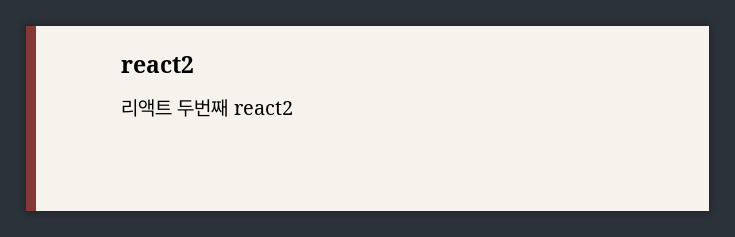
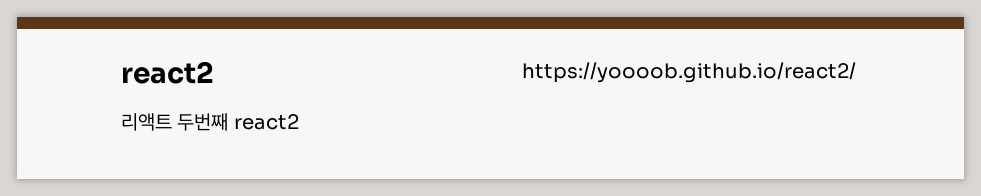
(293, 108) none -> [522,62,856,83] https://yoooob.github.io/react2/

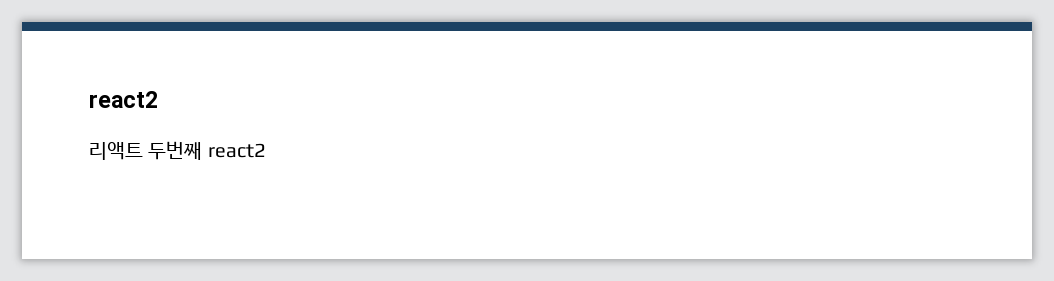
[522,62,856,83] https://yoooob.github.io/react2/ -> (266, 150) none

